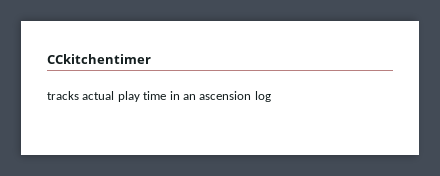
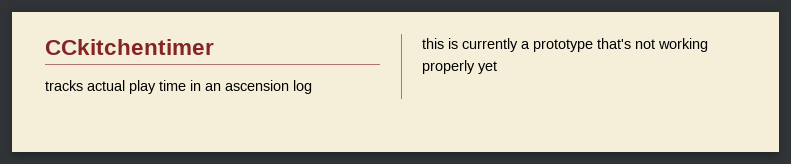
(271, 96) none -> [422,38,708,52] [422,60,497,74] // this is currently a prototype that's not working properly yet

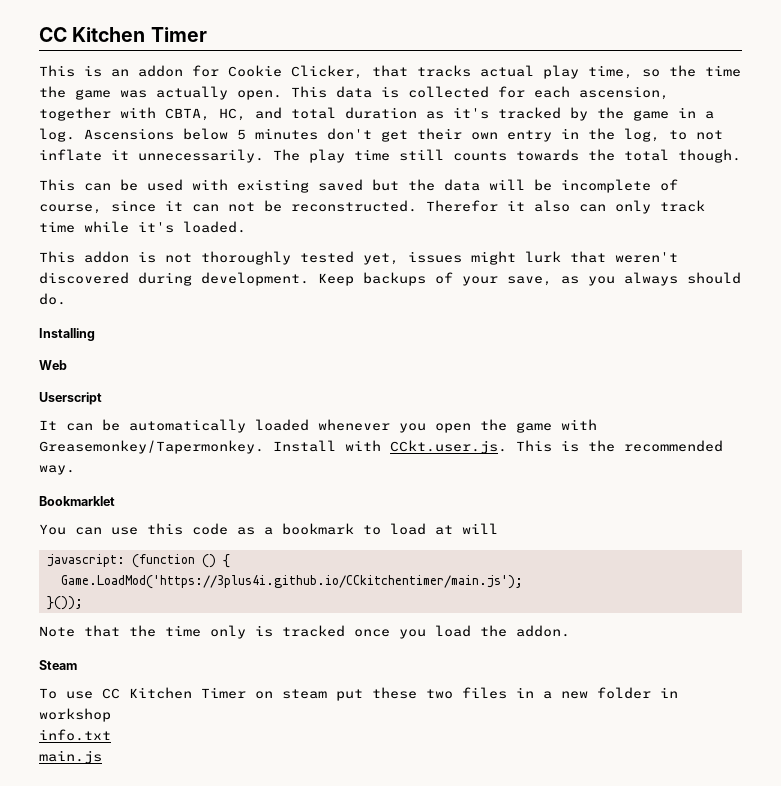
[45,39,214,55] [45,80,312,94] [422,38,708,52] [422,60,497,74] CCkitchentimer // tracks actual play time in an ascension log // this is currently a prototype that's not working properly yet -> [39,27,207,42] [39,65,741,79] [39,86,669,100] [39,107,714,121] [39,128,723,142] [39,149,741,163] [39,179,678,193] [39,200,705,214] [39,221,246,233] [39,251,678,265] [39,272,741,286] [39,293,66,305] [39,328,95,341] [39,360,67,370] [39,392,102,405] [39,419,597,433] [39,440,723,454] [39,465,75,475] [39,496,115,506] [39,523,498,535] [46,554,230,568] [60,575,523,589] [46,596,83,610] [39,625,570,639] [39,660,77,670] [39,687,678,701] [39,708,111,722] [39,729,111,741] [39,750,102,764] CC Kitchen Timer // This is an addon for Cookie Clicker, that tracks actual play time, so the time the game was actually open. This data is collected for each ascension, together with CBTA, HC, and total duration as it's tracked by the game in a log. Ascensions below 5 minutes don't get their own entry in the log, to not inflate it unnecessarily. The play time still counts towards the total though. // This can be used with existing saved but the data will be incomplete of course, since it can not be reconstructed. Therefor it also can only track time while it's loaded. // This addon is not thoroughly tested yet, issues might lurk that weren't discovered during development. Keep backups of your save, as you always should do. // Installing // Web // Userscript // It can be automatically loaded whenever you open the game with Greasemonkey/Tapermonkey. Install with CCkt.user.js. This is the recommended way. // Bookmarklet // You can use this code as a bookmark to load at will // javascript: (function () { // Game.LoadMod('https://3plus4i.github.io/CCkitchentimer/main.js'); // }()); // Note that the time only is tracked once you load the addon. // Steam // To use CC Kitchen Timer on steam put these two files in a new folder in workshop // info.txt // main.js

